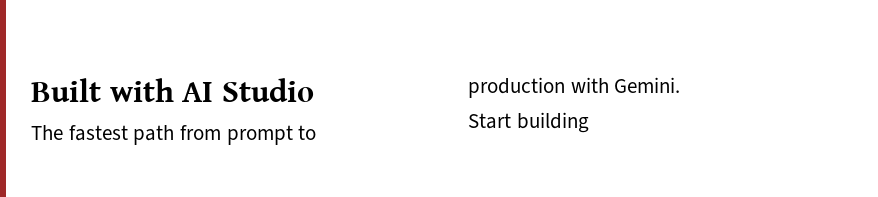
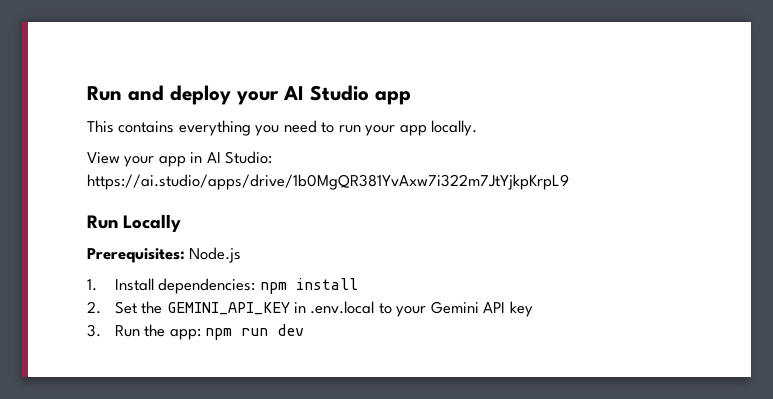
[31,78,314,102] [31,125,317,145] [468,77,681,98] [468,112,589,133] Built with AI Studio // The fastest path from prompt to production with Gemini. // Start building -> [87,85,411,105] [87,120,478,136] [87,151,273,167] [87,174,569,190] [87,214,182,232] [87,247,242,263] [87,278,358,294] [87,301,533,317] [87,324,304,340] Run and deploy your AI Studio app // This contains everything you need to run your app locally. // View your app in AI Studio: https://ai.studio/apps/drive/1b0MgQR381YvAxw7i322m7JtYjkpKrpL9 // Run Locally // Prerequisites: Node.js // 1. Install dependencies: npm install // 2. Set the GEMINI_API_KEY in .env.local to your Gemini API key // 3. Run the app: npm run dev

